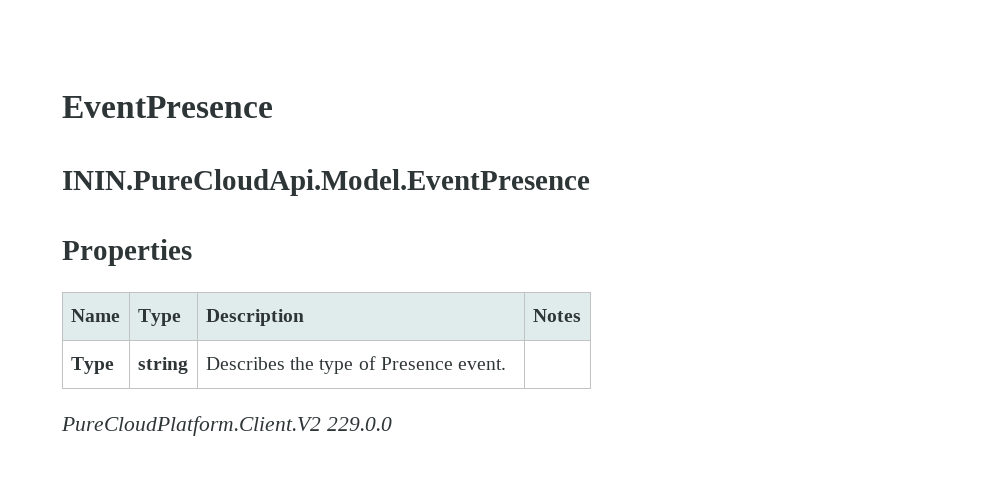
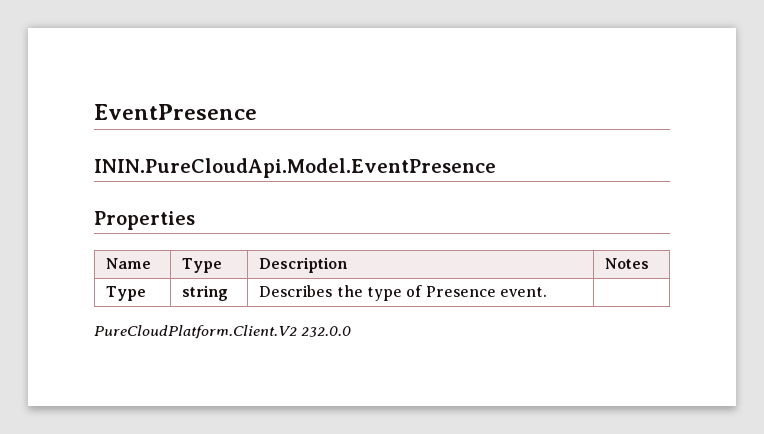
[326,417,392,431] 229.0.0 -> [301,326,352,337] 232.0.0

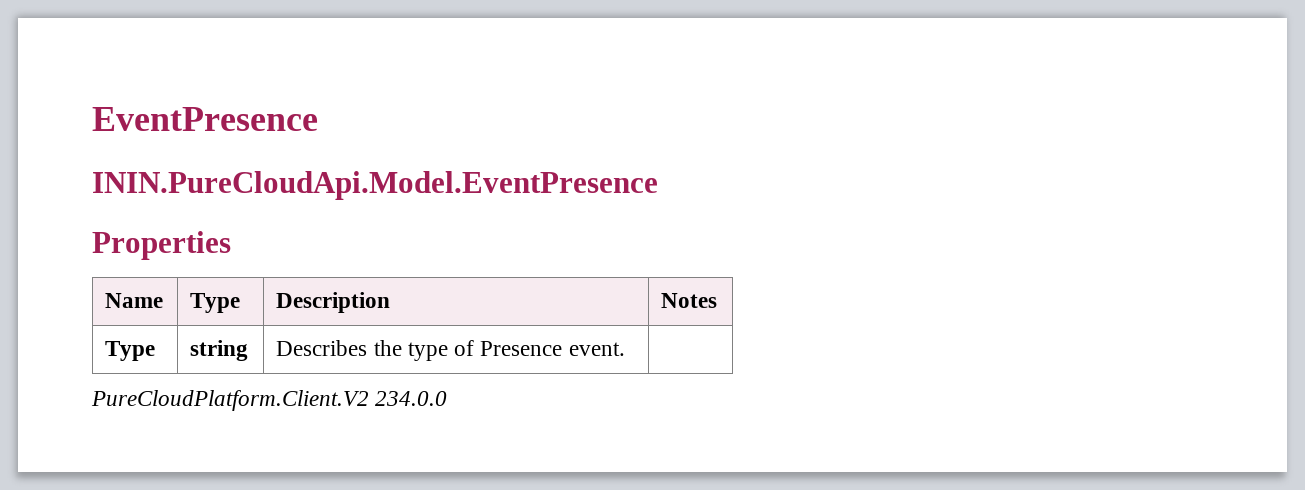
[301,326,352,337] 232.0.0 -> [375,391,448,406] 234.0.0

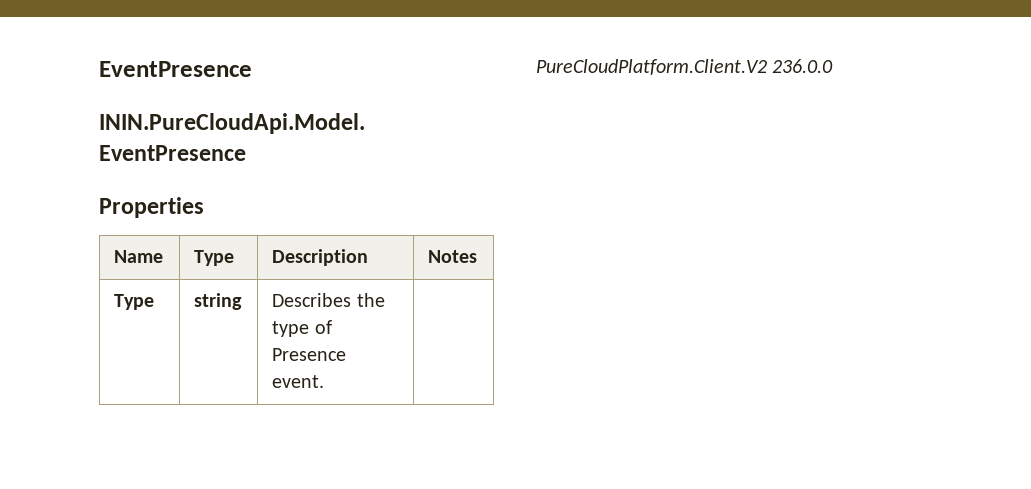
[375,391,448,406] 234.0.0 -> [772,59,834,73] 236.0.0

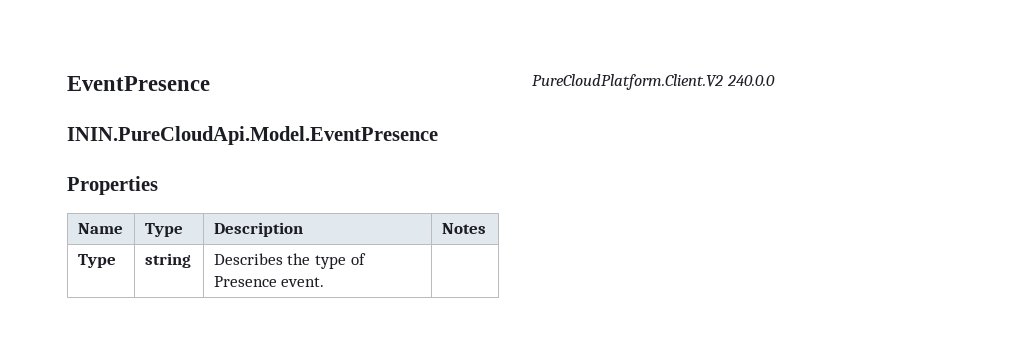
[772,59,834,73] 236.0.0 -> [726,75,775,86] 240.0.0

